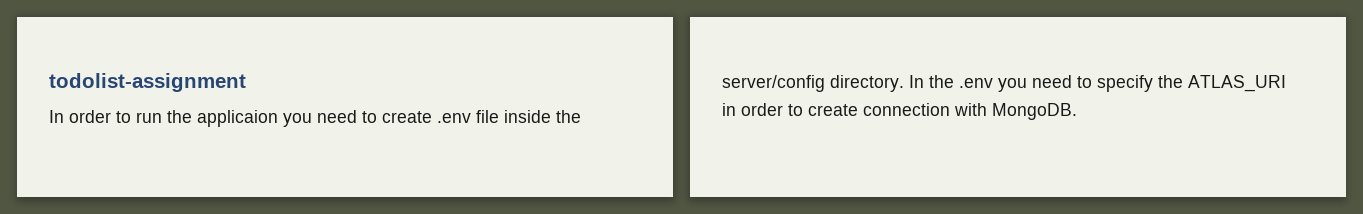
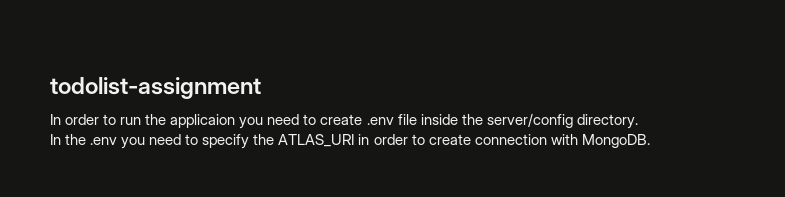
(904, 83) none -> (638, 121) //

